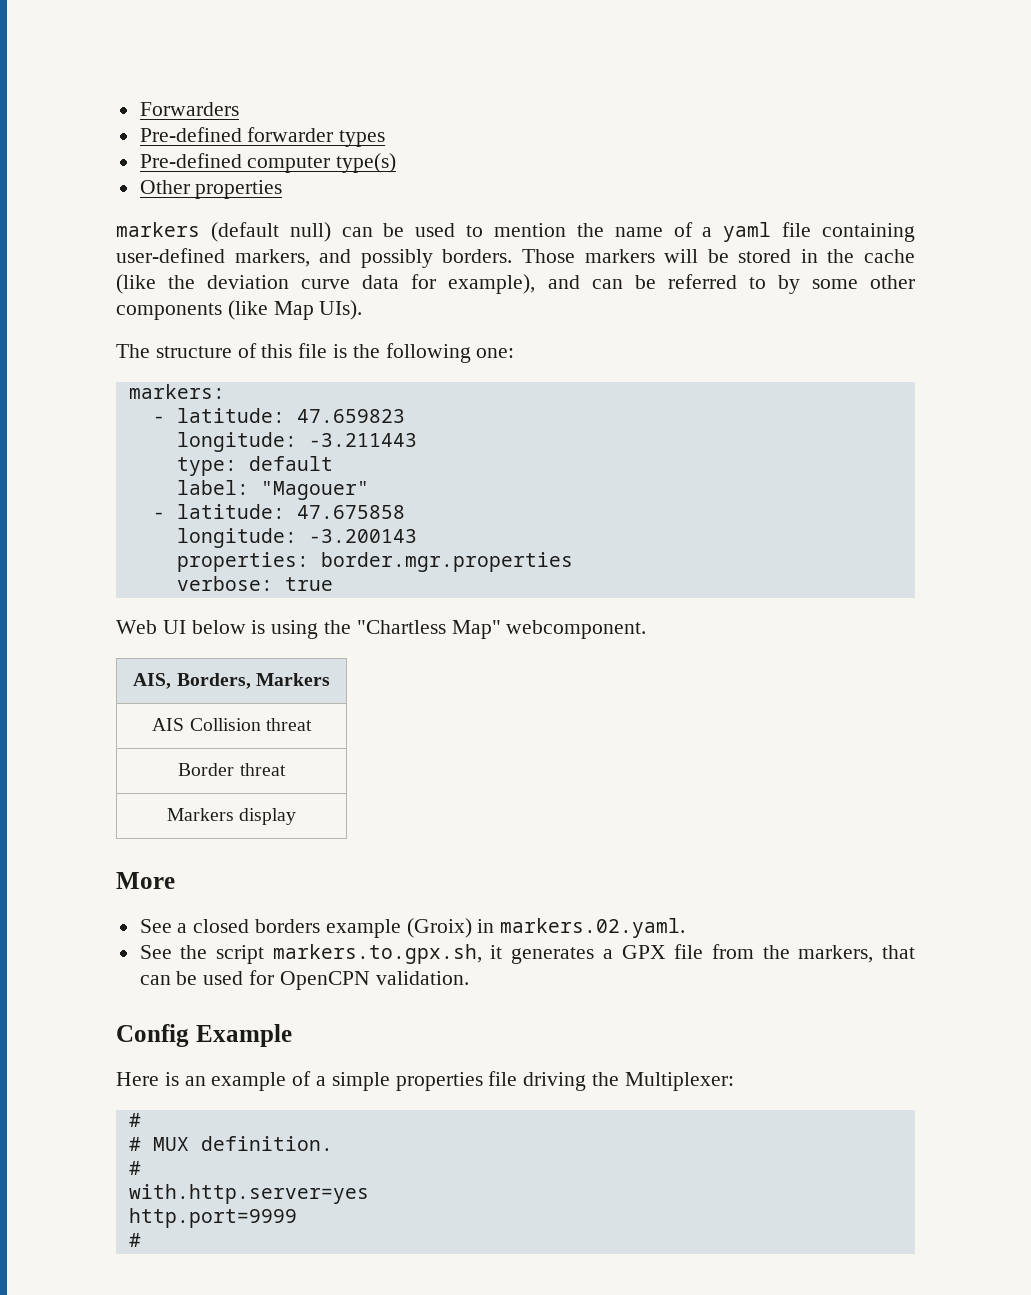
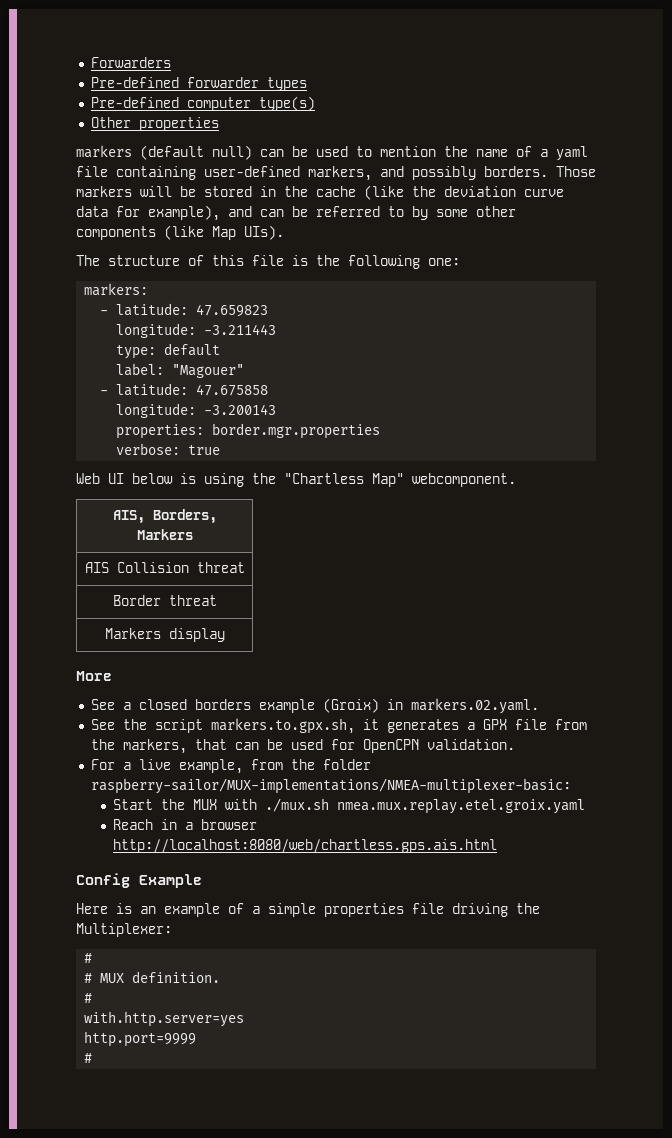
(469, 978) none -> [90,759,371,774] [90,778,571,794] [113,798,586,814] [113,819,258,830] [113,839,498,853] // For a live example, from the folder raspberry-sailor/MUX-implementations/NMEA-multiplexer-basic: // Start the MUX with ./mux.sh nmea.mux.replay.etel.groix.yaml // Reach in a browser http://localhost:8080/web/chartless.gps.ais.html

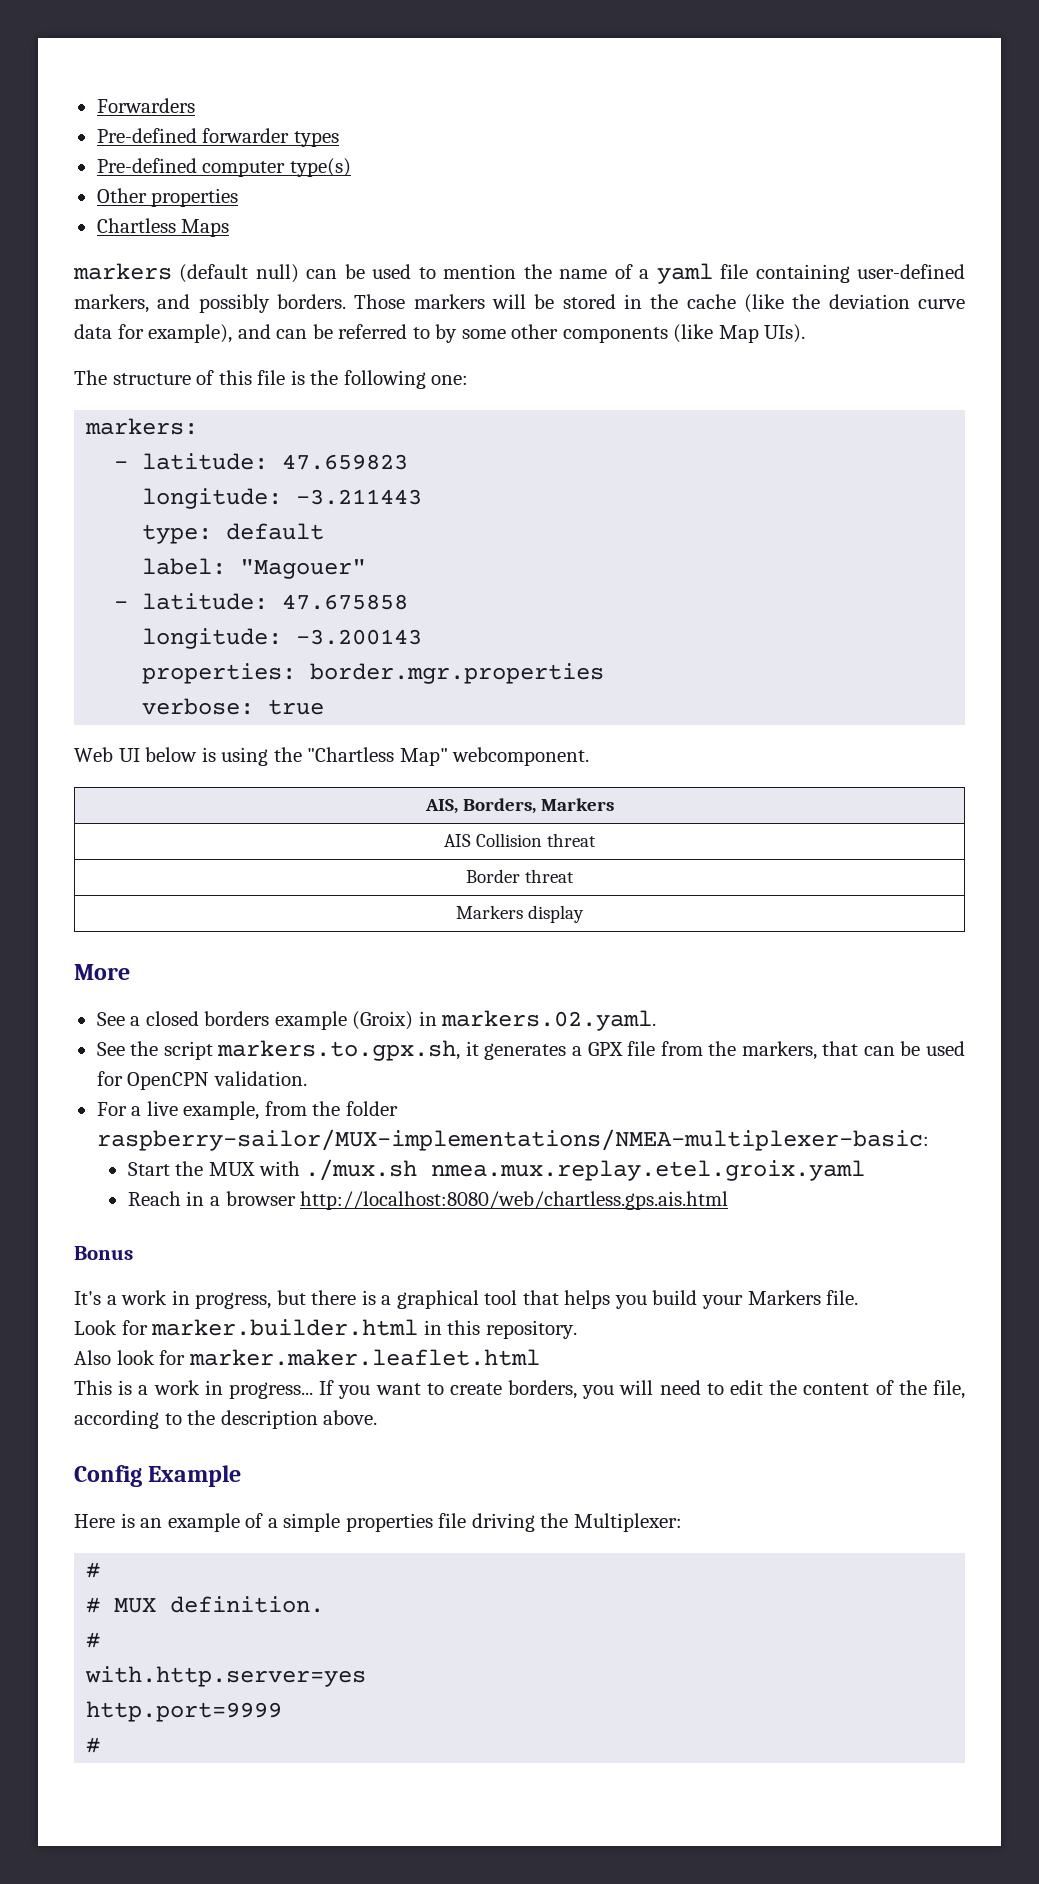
(219, 124) none -> [96,218,230,237] // Chartless Maps
(498, 846) none -> [74,1246,133,1260] [74,1290,859,1309] [74,1319,577,1339] [74,1349,540,1366] [74,1380,965,1399] [74,1410,378,1429] // Bonus // It's a work in progress, but there is a graphical tool that helps you build your Markers file. // Look for marker.builder.html in this repository. // Also look for marker.maker.leaflet.html // This is a work in progress... If you want to create borders, you will need to edit the content of the file, according to the description above.

